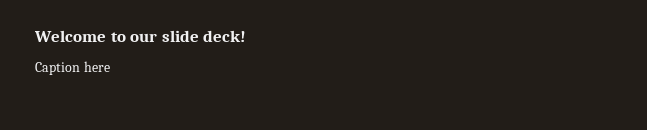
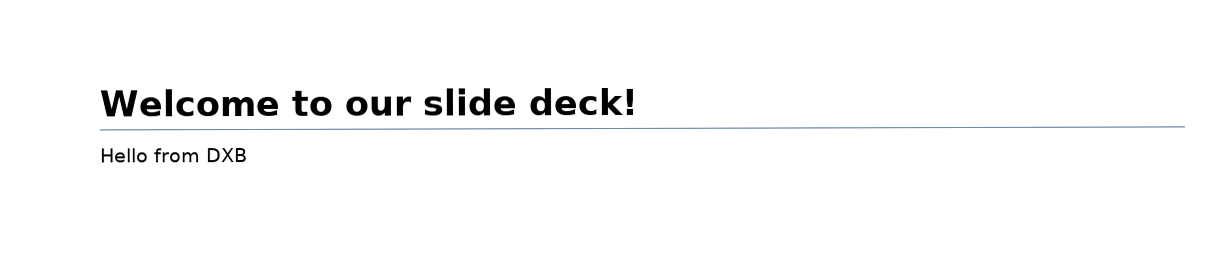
[35,61,110,75] Caption here -> [100,148,248,163] Hello from DXB

